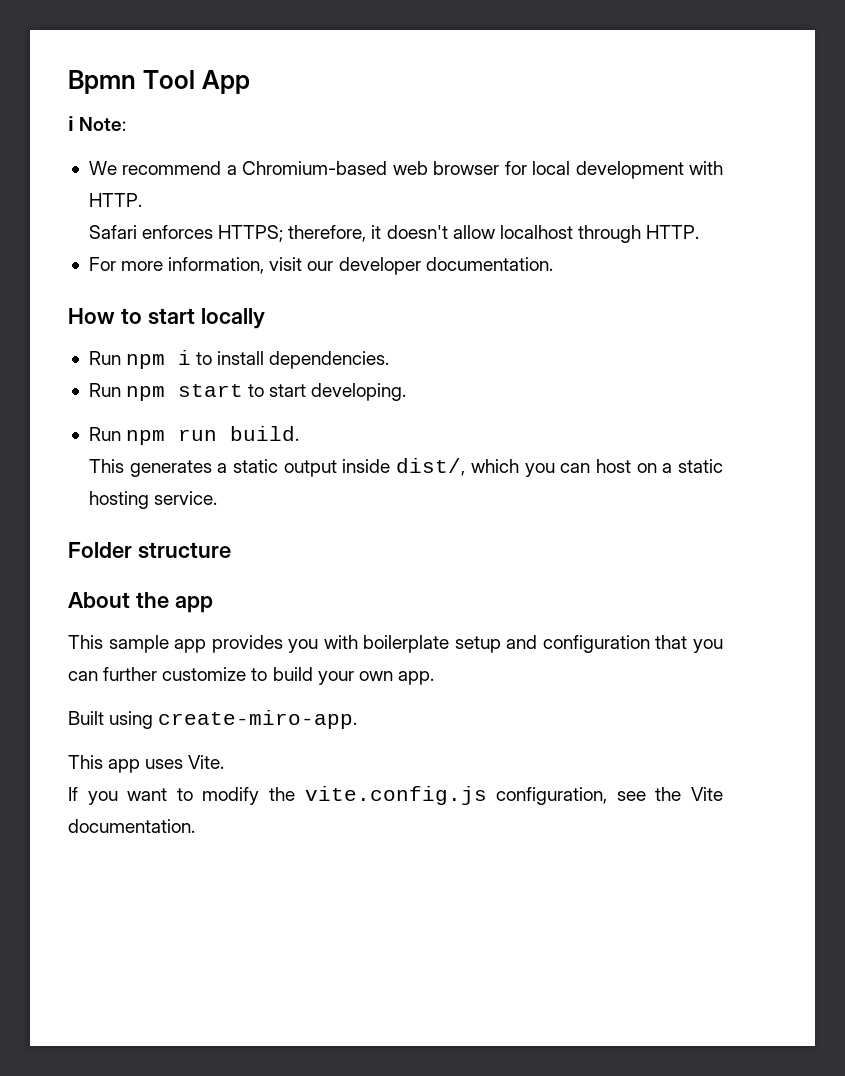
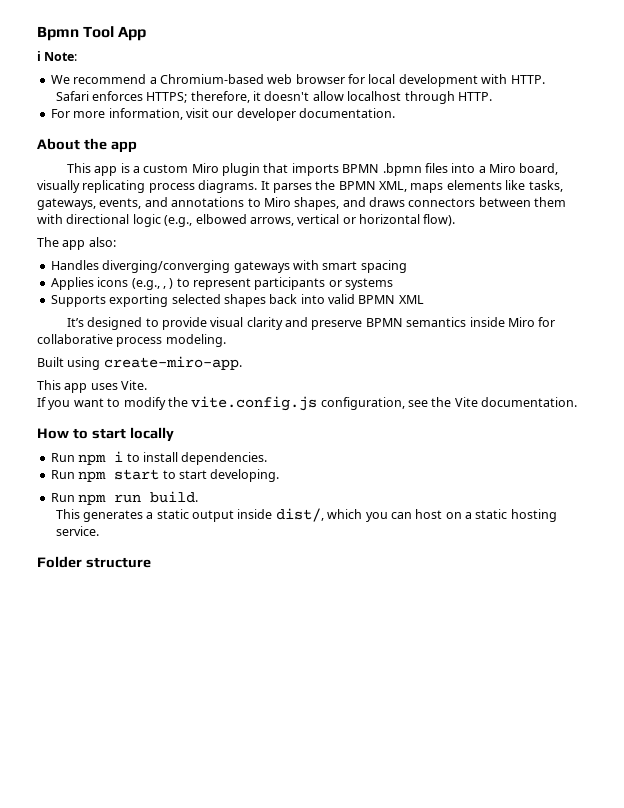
(553, 264) none -> [37,138,137,153] [66,163,559,176] [37,180,563,193] [37,197,567,210] [37,214,456,227] [37,237,116,250] [50,260,407,273] [50,277,394,290] [50,294,424,307] [66,317,556,330] [37,334,226,347] [37,356,242,370] [37,380,148,393] [37,396,578,411] // About the app // This app is a custom Miro plugin that imports BPMN .bpmn files into a Miro board, visually replicating process diagrams. It parses the BPMN XML, maps elements like tasks, gateways, events, and annotations to Miro shapes, and draws connectors between them with directional logic (e.g., elbowed arrows, vertical or horizontal flow). // The app also: // Handles diverging/converging gateways with smart spacing // Applies icons (e.g., , ) to represent participants or systems // Supports exporting selected shapes back into valid BPMN XML // It’s designed to provide visual clarity and preserve BPMN semantics inside Miro for collaborative process modeling. // Built using create-miro-app. // This app uses Vite. // If you want to modify the vite.config.js configuration, see the Vite documentation.
[68,592,213,613] [68,635,723,653] [68,667,434,685] [68,710,358,729] [68,755,225,773] [68,786,724,805] [68,819,195,833] // About the app // This sample app provides you with boilerplate setup and configuration that you can further customize to build your own app. // Built using create-miro-app. // This app uses Vite. // If you want to modify the vite.config.js configuration, see the Vite documentation. -> (151, 562) none

